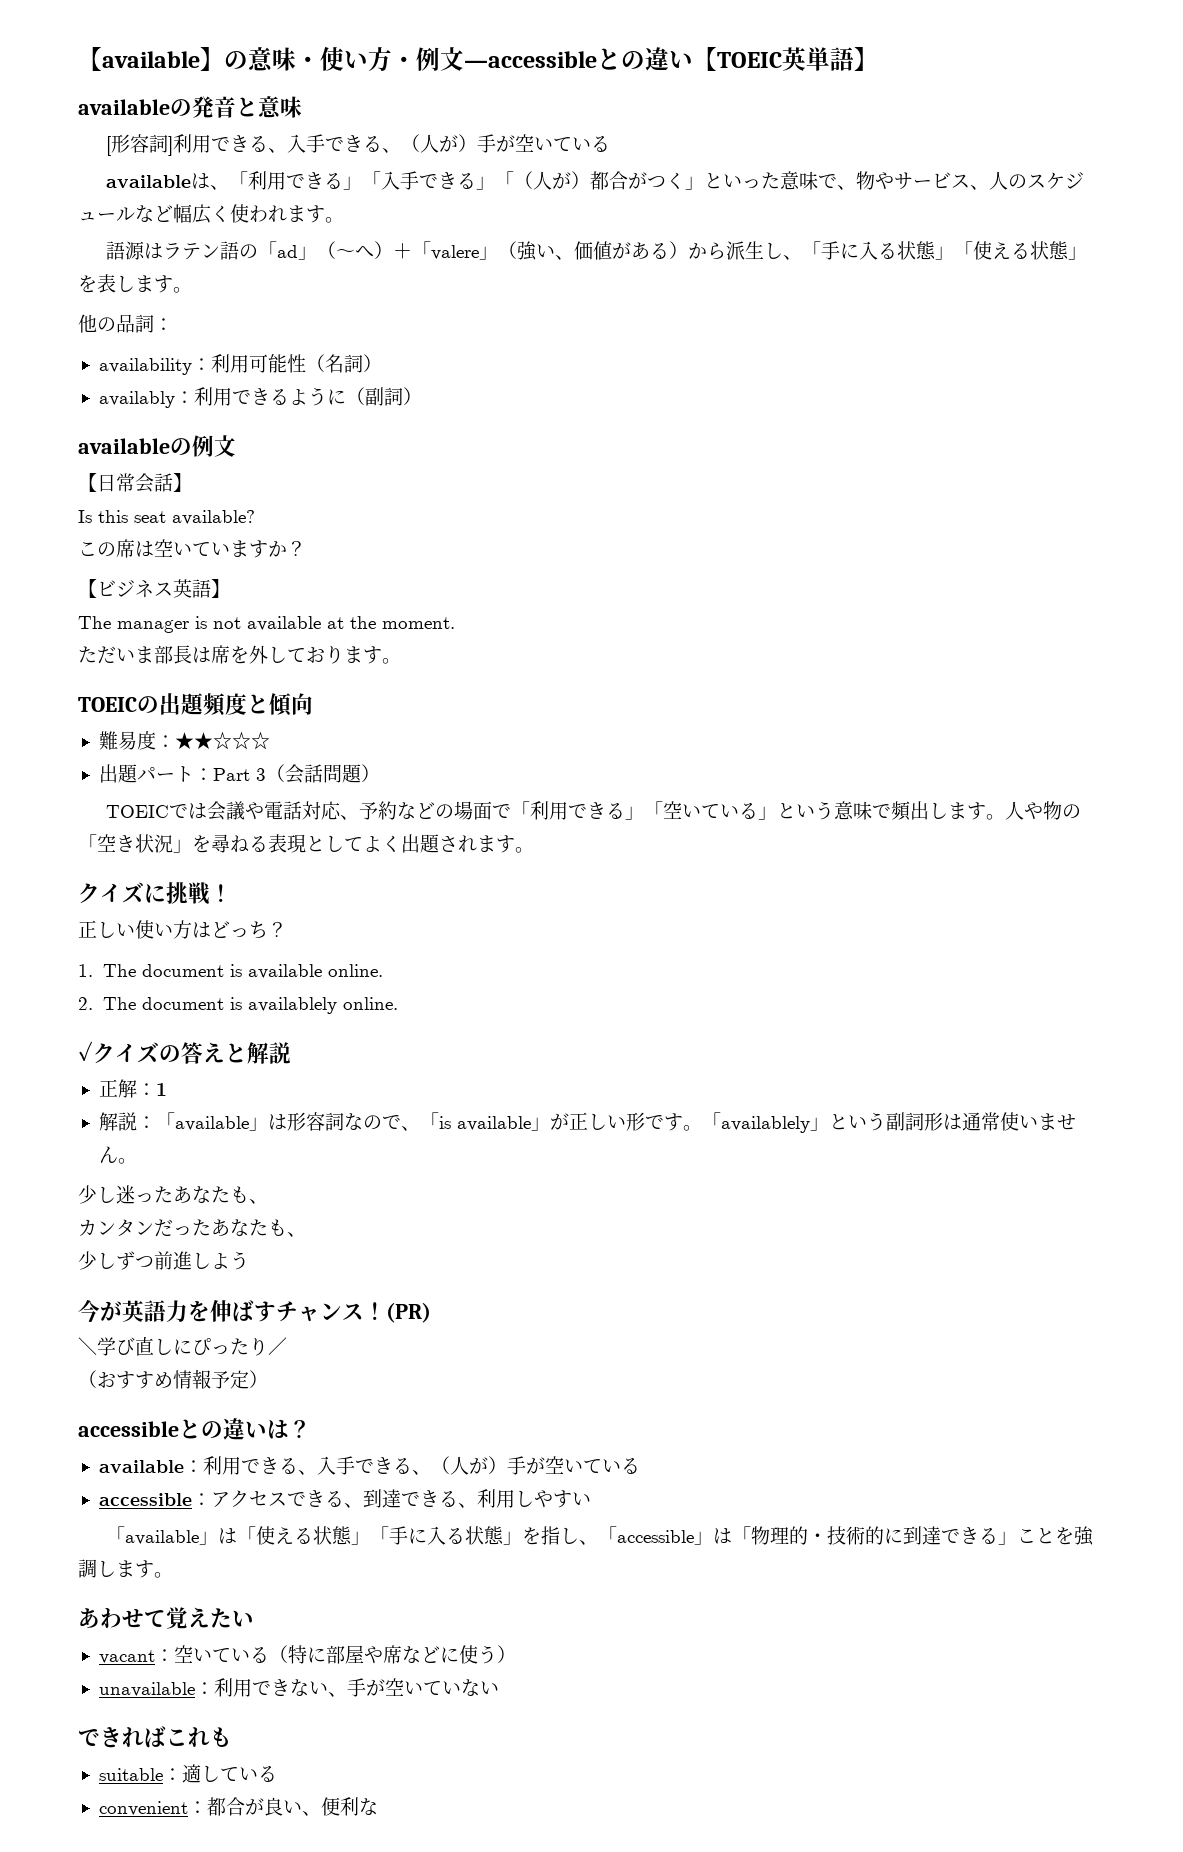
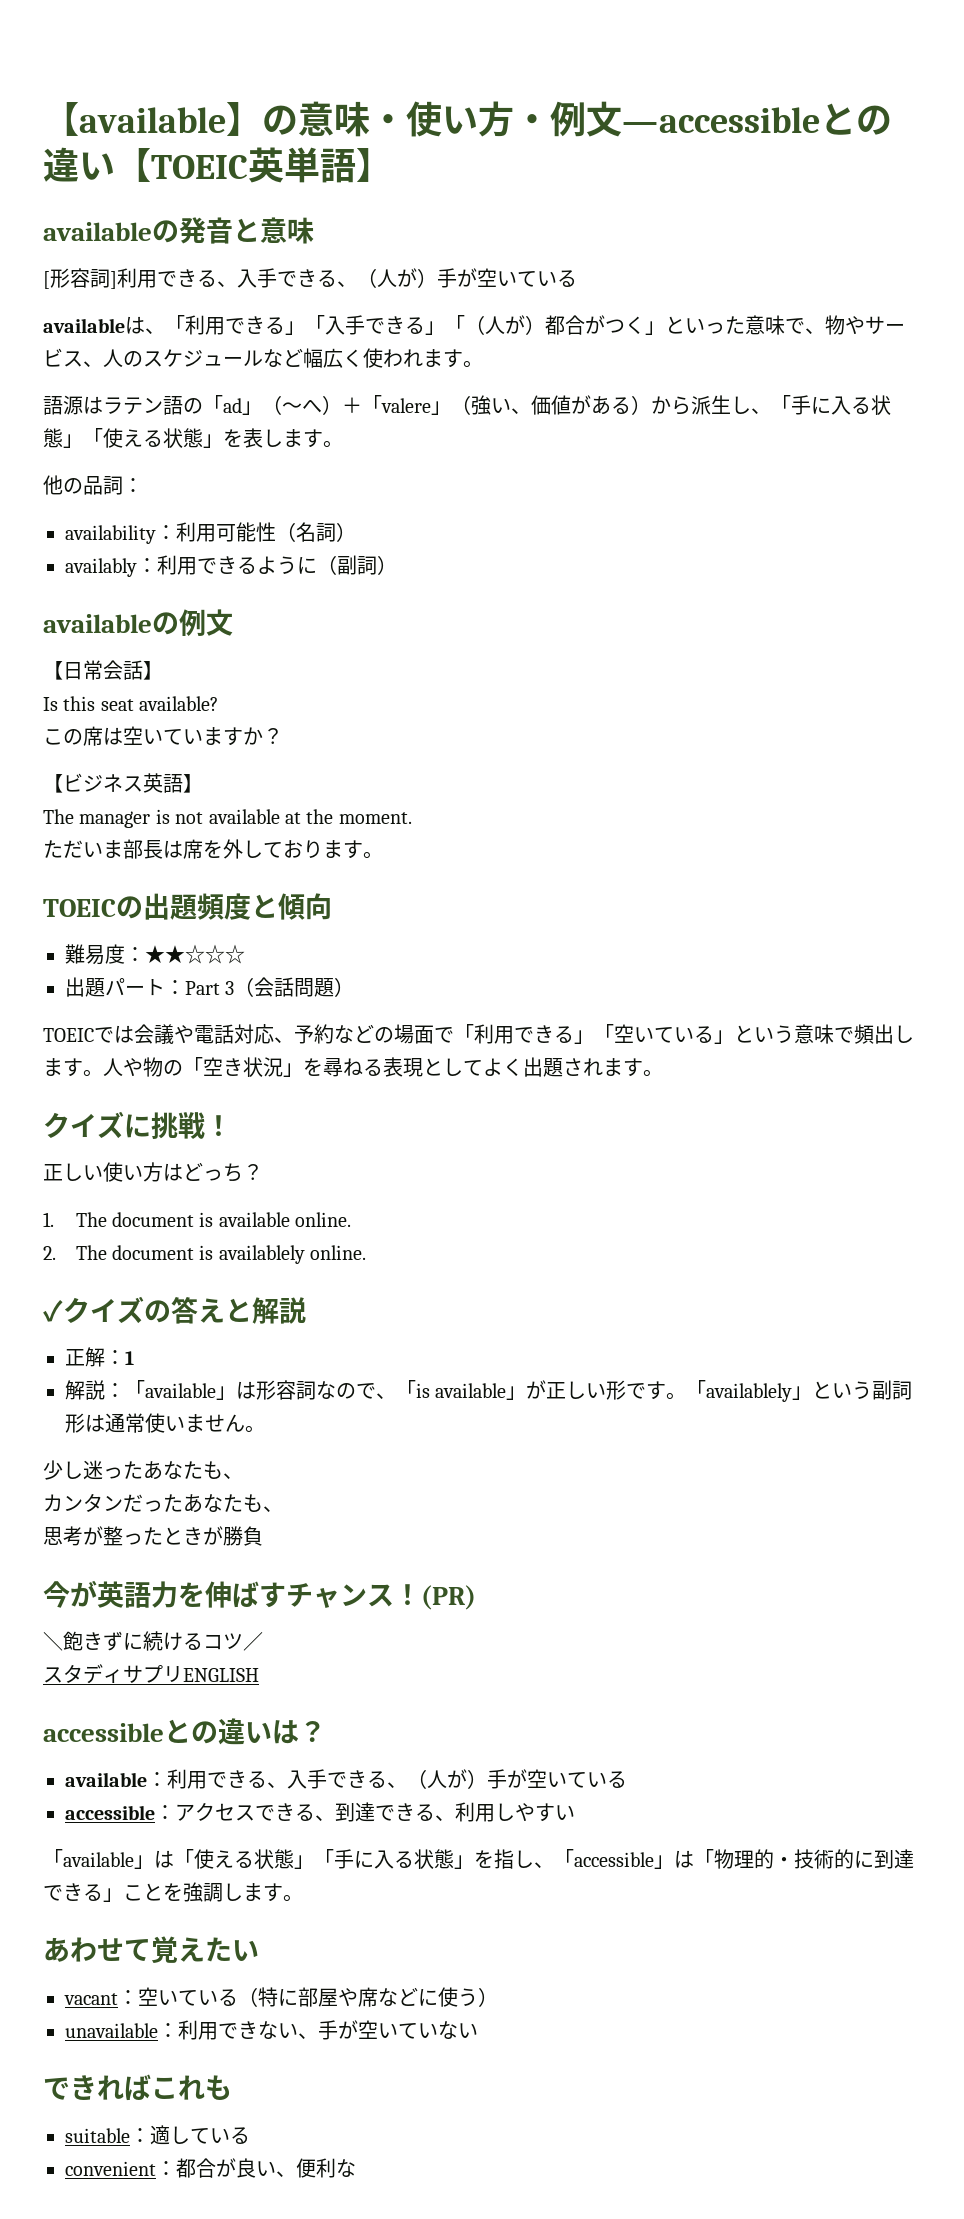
[78,1251,249,1270] 少しずつ前進しよう -> [43,1526,263,1546] 思考が整ったときが勝負
[97,1337,287,1356] [78,1369,268,1389] 学び直しにぴったり／ // （おすすめ情報予定） -> [63,1631,263,1651] [43,1664,259,1684] 飽きずに続けるコツ／ // スタディサプリENGLISH

